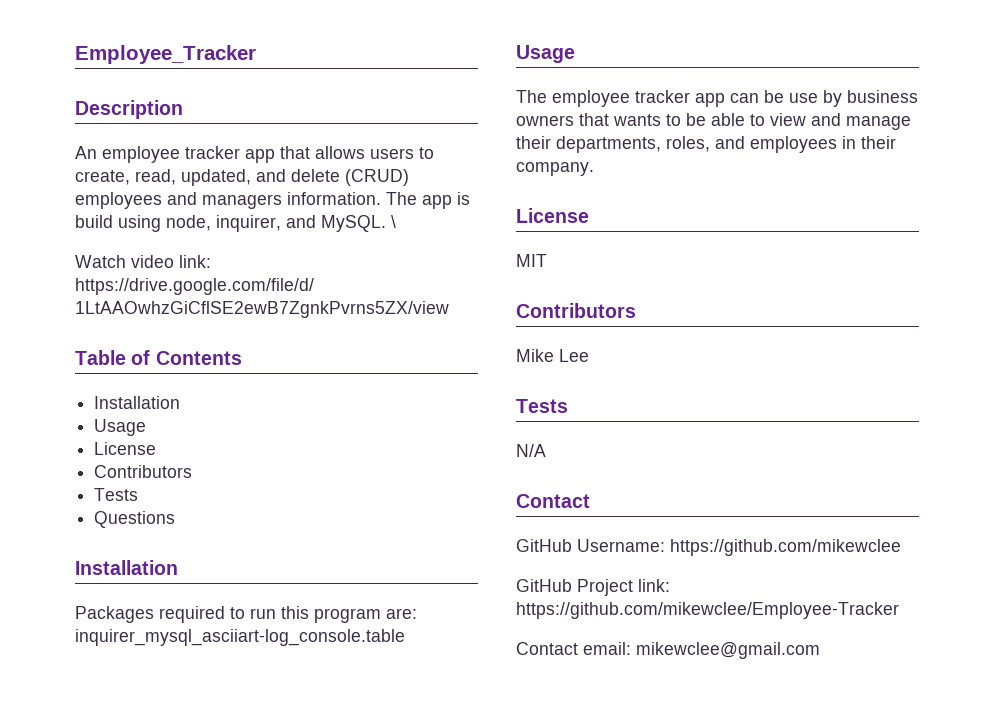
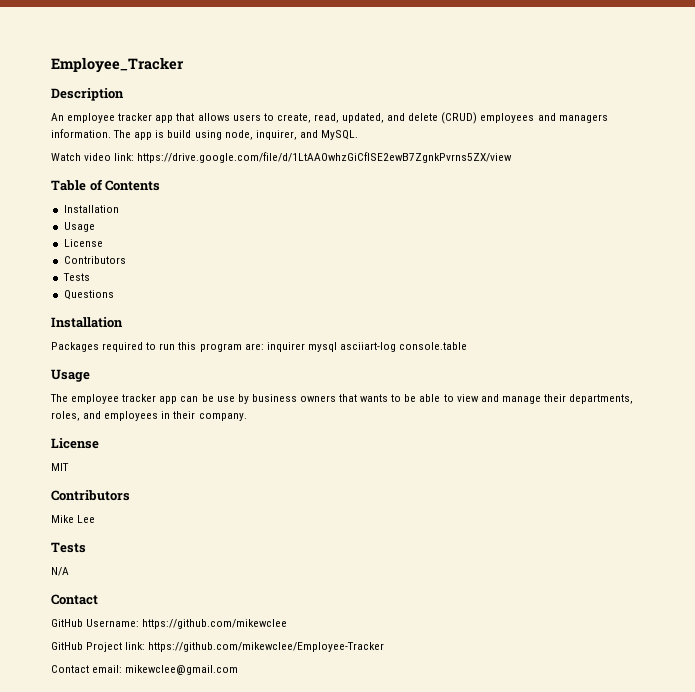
[391,215,396,228] \ -> (358, 135) none
[75,629,405,646] inquirer_mysql_asciiart-log_console.table -> [266,342,468,352] inquirer mysql asciiart-log console.table

